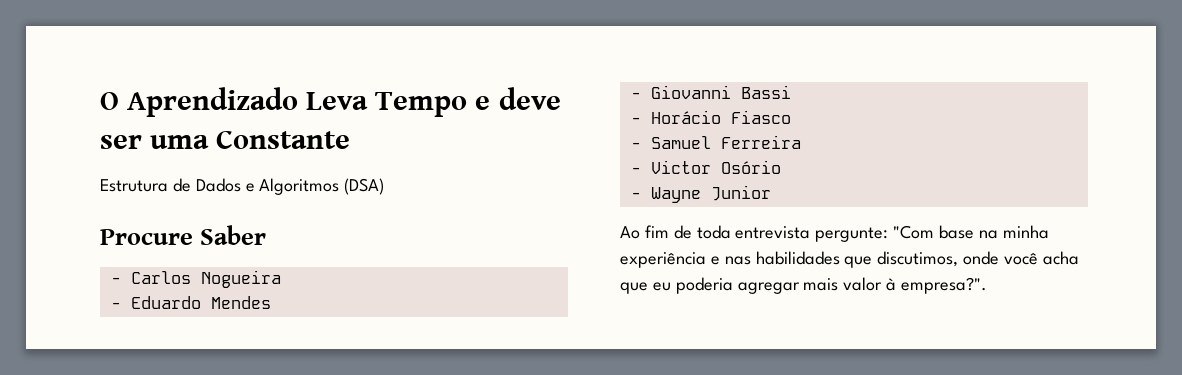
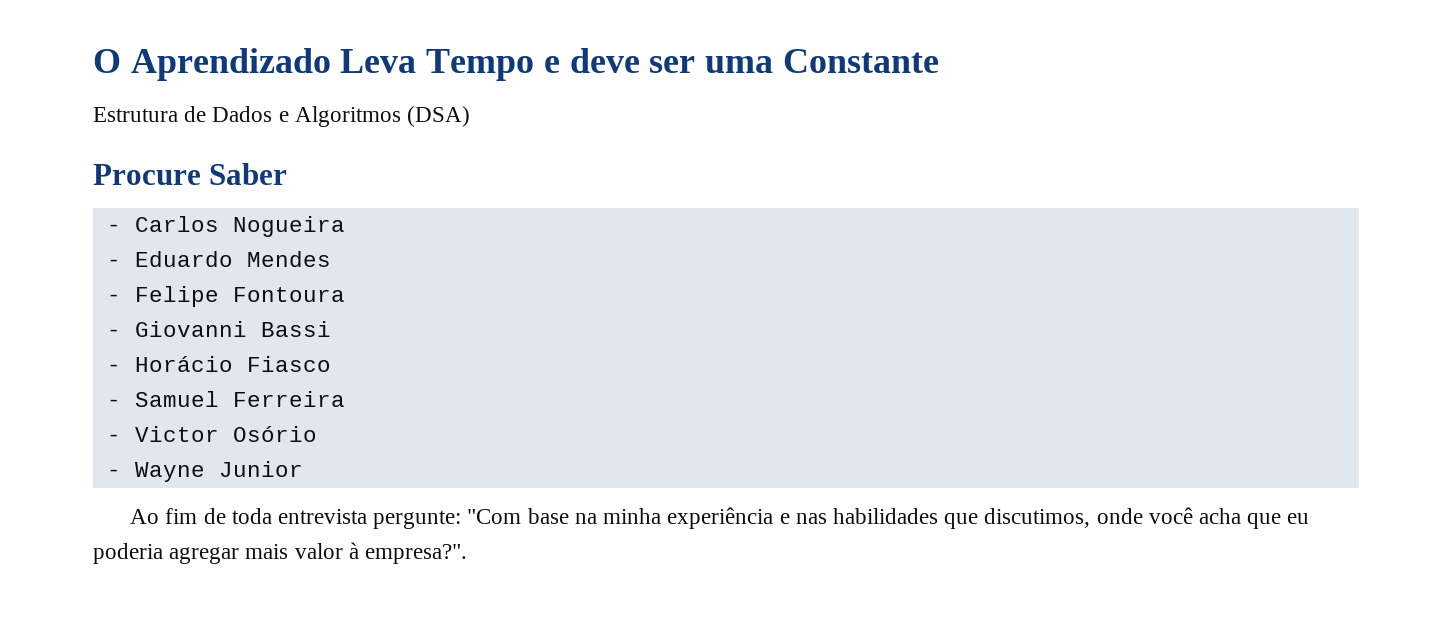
(271, 302) none -> [106,286,345,307] // - Felipe Fontoura

